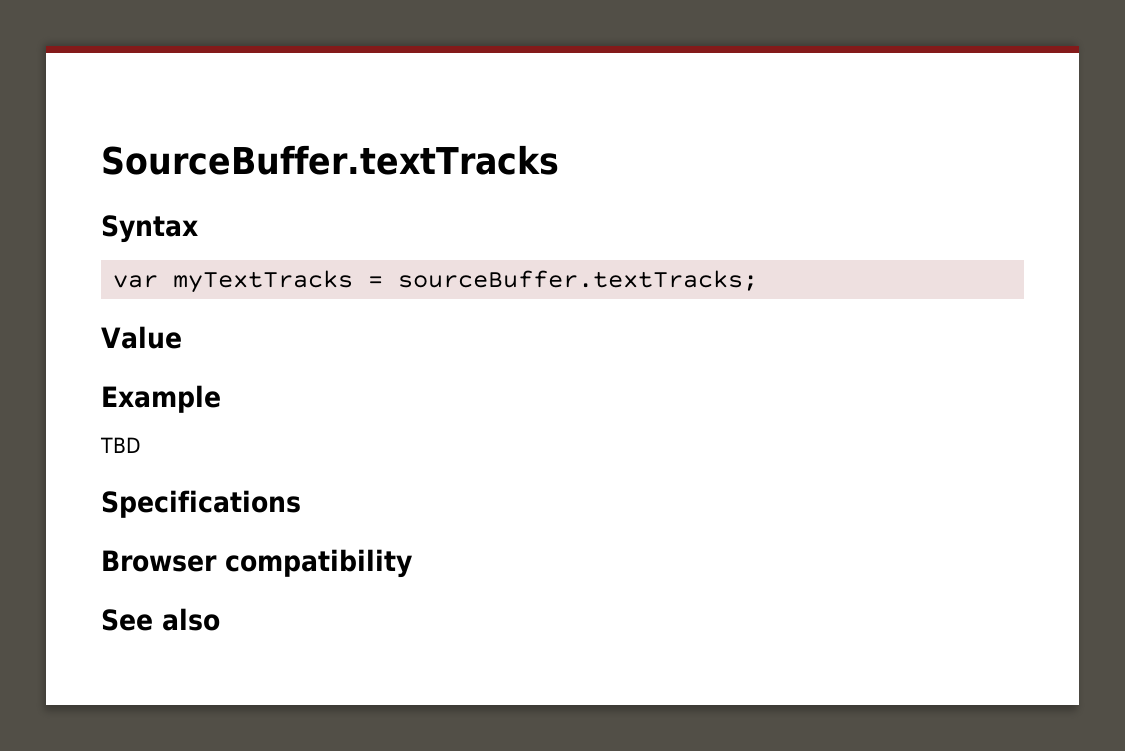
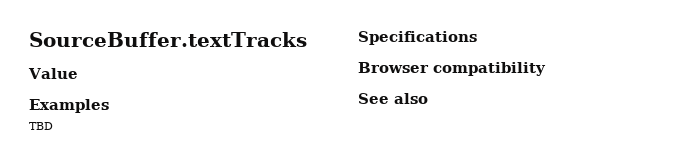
[101,215,198,243] [113,270,759,293] // Syntax // var myTextTracks = sourceBuffer.textTracks; -> (307, 39) none
[101,385,221,413] Example -> [29,99,109,113] Examples

